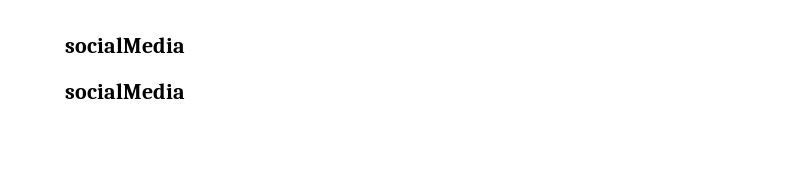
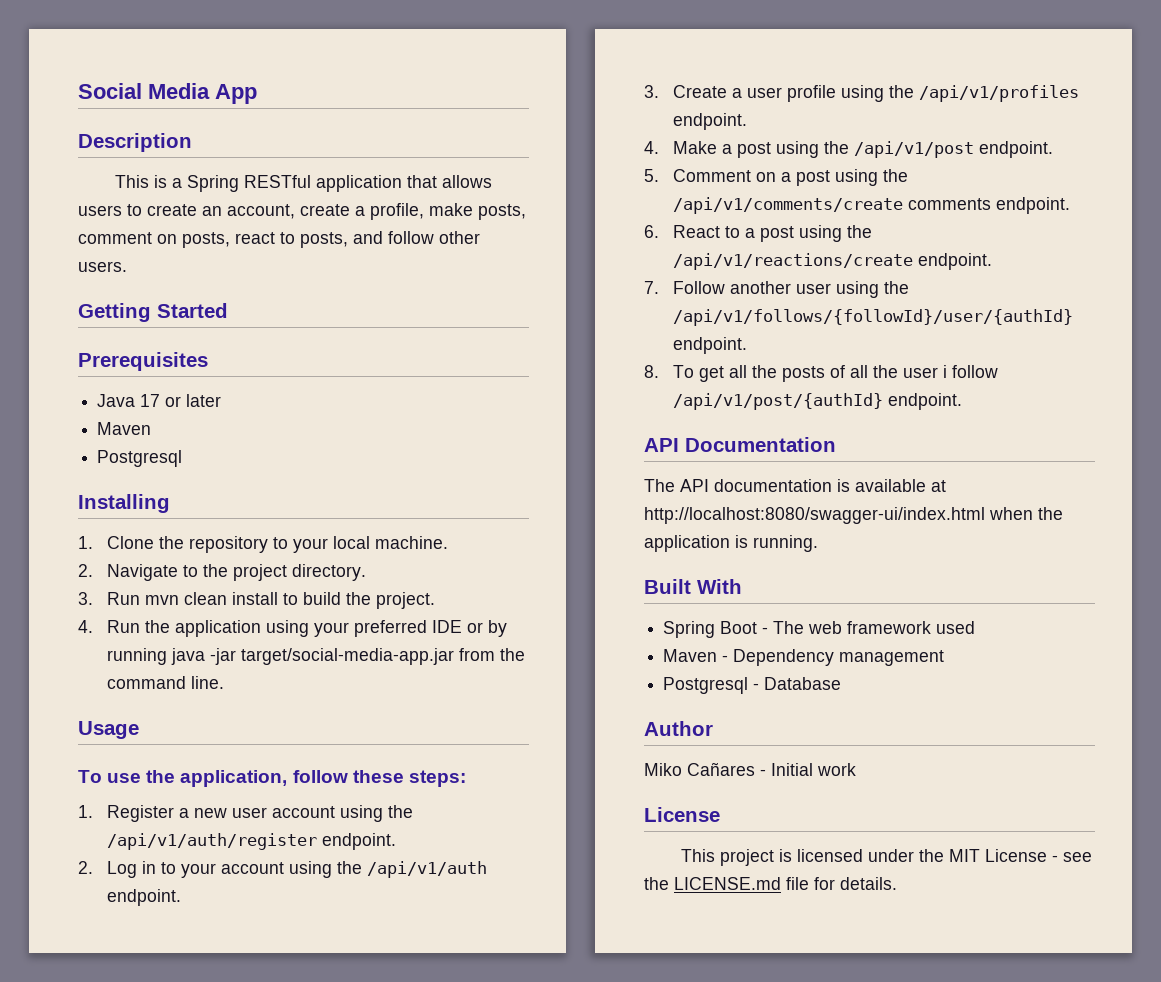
[65,37,185,53] [65,83,185,99] socialMedia // socialMedia -> [78,83,257,104] [78,133,192,152] [114,175,492,192] [78,203,526,220] [78,231,480,248] [78,261,127,272] [78,303,228,322] [78,352,208,371] [97,394,222,407] [97,422,152,435] [97,450,183,467] [78,494,170,513] [78,536,449,553] [78,564,367,581] [78,592,436,609] [78,620,508,637] [107,648,526,665] [107,676,225,689] [78,721,139,739] [78,770,466,787] [78,805,414,822] [107,833,397,850] [78,861,488,878] [107,889,182,906] [644,85,1080,102] [673,113,748,130] [644,141,1054,158] [644,169,909,186] [673,197,1071,214] [644,225,873,242] [673,253,993,270] [644,281,910,298] [673,309,1074,326] [673,337,748,354] [644,365,999,382] [673,393,963,410] [644,437,836,452] [644,479,946,492] [644,507,1063,524] [644,535,818,552] [644,579,742,594] [663,621,976,638] [663,649,945,666] [663,677,842,694] [644,721,713,736] [644,762,856,776] [644,807,720,822] [680,849,1092,866] [644,877,897,890] Social Media App // Description // This is a Spring RESTful application that allows users to create an account, create a profile, make posts, comment on posts, react to posts, and follow other users. // Getting Started // Prerequisites // Java 17 or later // Maven // Postgresql // Installing // 1. Clone the repository to your local machine. // 2. Navigate to the project directory. // 3. Run mvn clean install to build the project. // 4. Run the application using your preferred IDE or by running java -jar target/social-media-app.jar from the command line. // Usage // To use the application, follow these steps: // 1. Register a new user account using the /api/v1/auth/register endpoint. // 2. Log in to your account using the /api/v1/auth endpoint. // 3. Create a user profile using the /api/v1/profiles endpoint. // 4. Make a post using the /api/v1/post endpoint. // 5. Comment on a post using the /api/v1/comments/create comments endpoint. // 6. React to a post using the /api/v1/reactions/create endpoint. // 7. Follow another user using the /api/v1/follows/{followId}/user/{authId} endpoint. // 8. To get all the posts of all the user i follow /api/v1/post/{authId} endpoint. // API Documentation // The API documentation is available at http://localhost:8080/swagger-ui/index.html when the application is running. // Built With // Spring Boot - The web framework used // Maven - Dependency management // Postgresql - Database // Author // Miko Cañares - Initial work // License // This project is licensed under the MIT License - see the LICENSE.md file for details.

